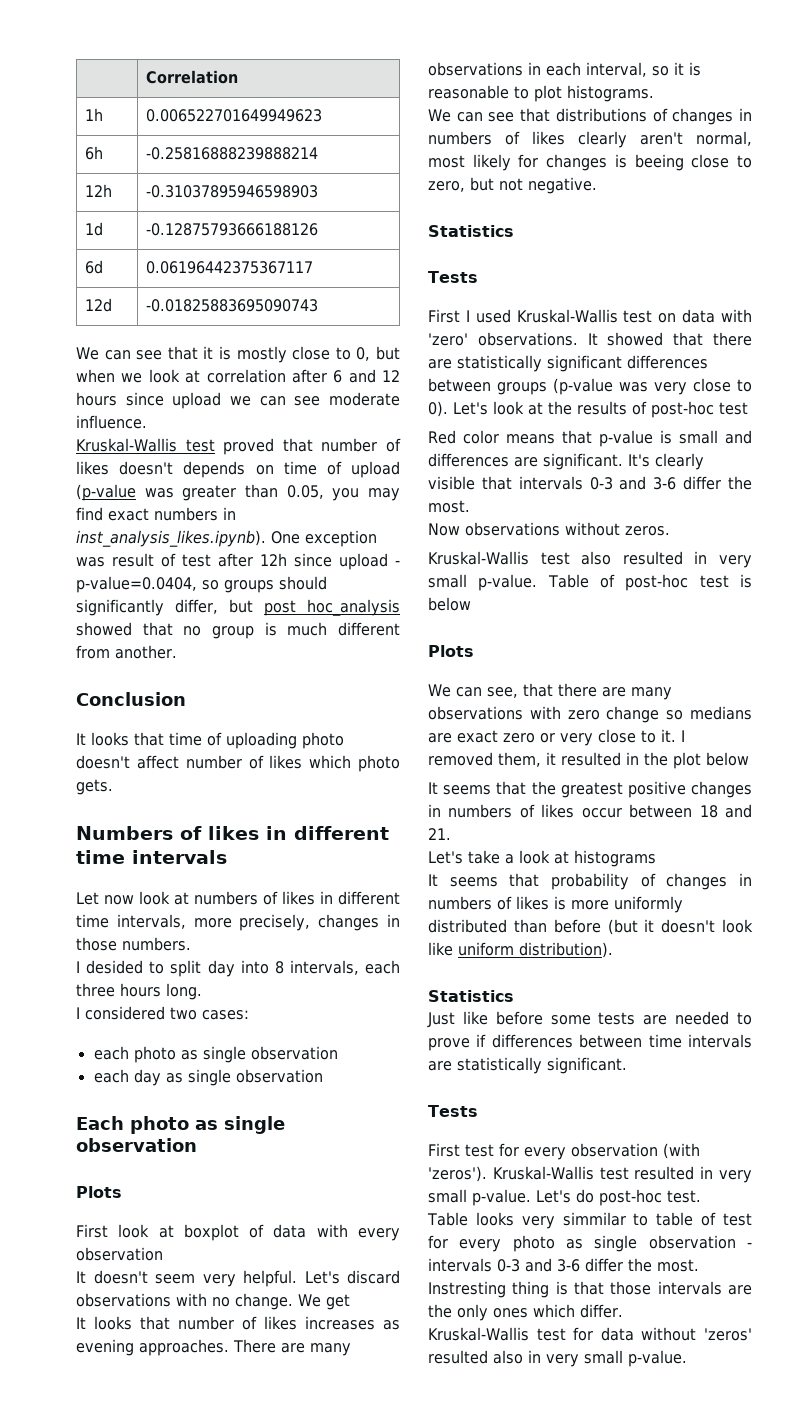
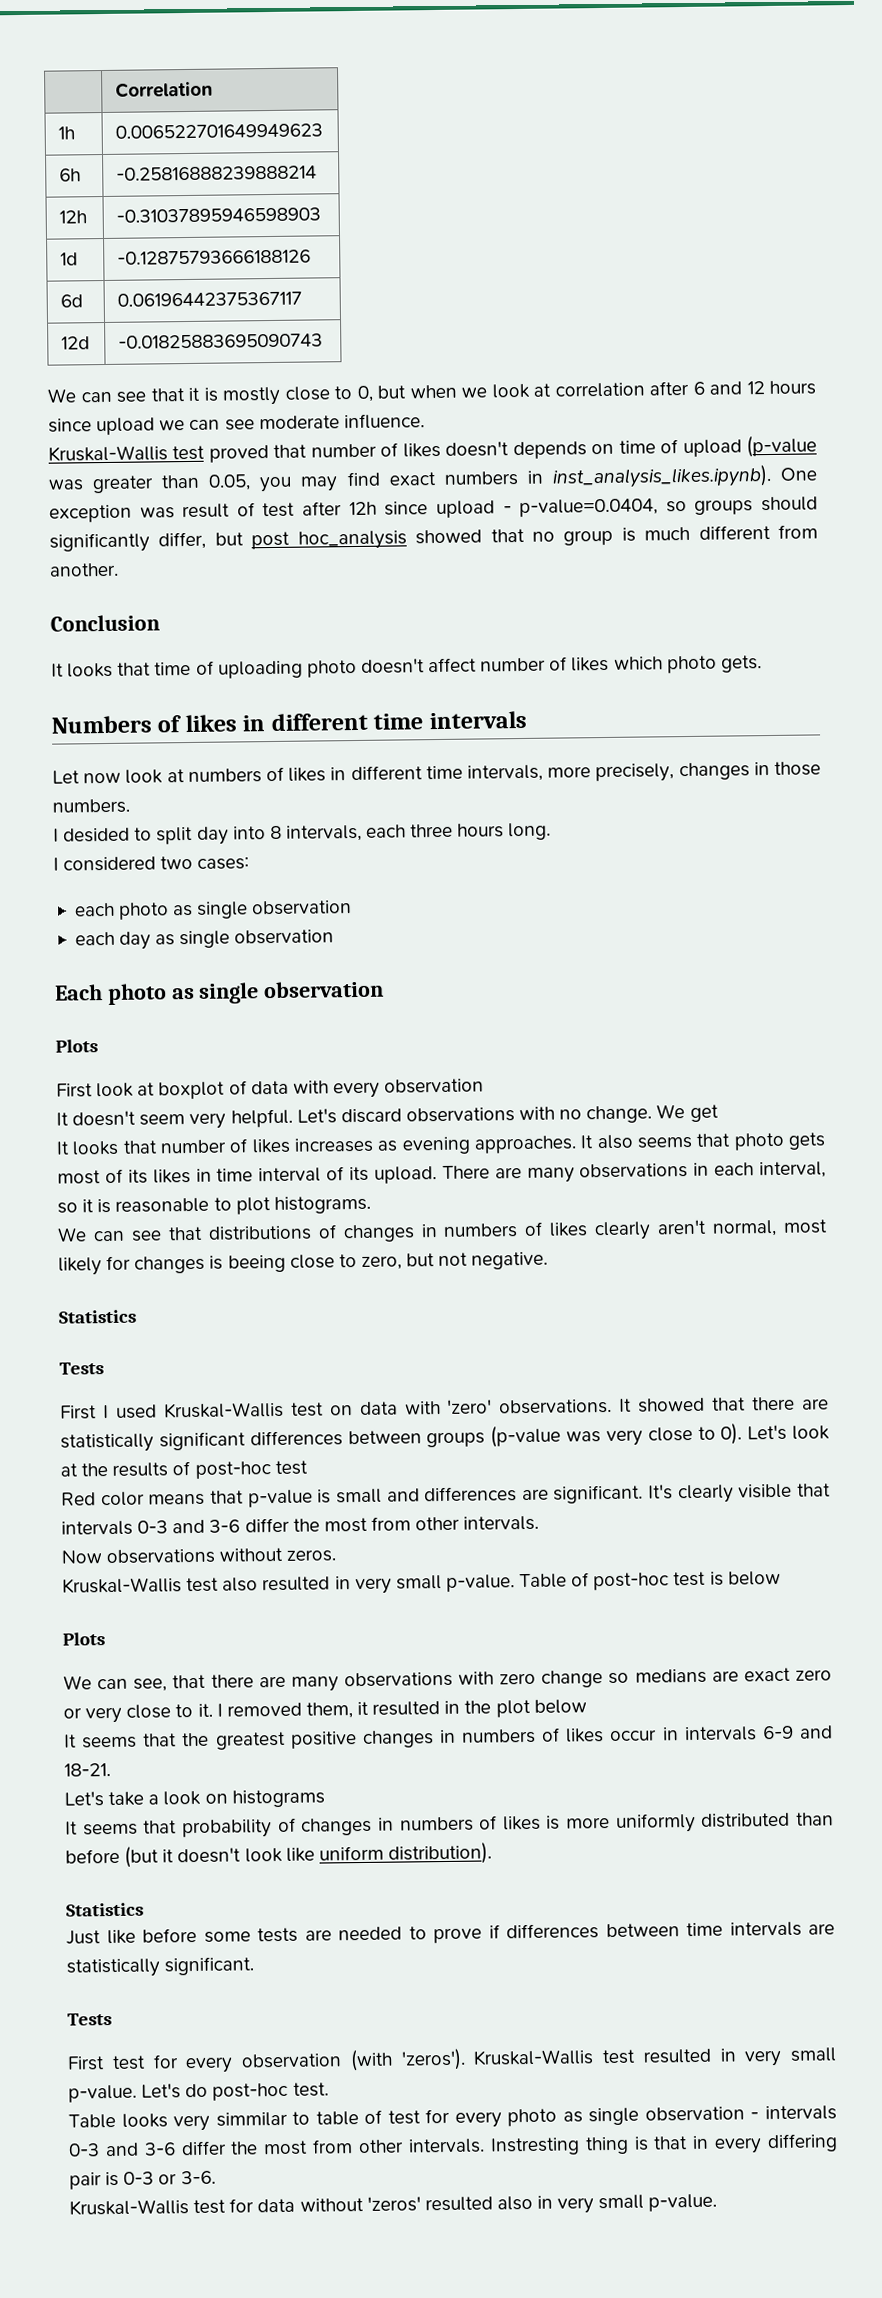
(229, 1347) none -> [580,1132,827,1151] [57,1166,437,1185] It also seems that photo gets most of its likes in time interval of its upload.
[428,500,470,513] most. -> [323,1515,540,1533] most from other intervals.
[629,804,752,818] [428,828,451,840] between 18 and 21. -> [661,1725,833,1742] [64,1763,111,1777] in intervals 6-9 and 18-21.
[554,851,569,864] at -> [204,1793,228,1804] on
[657,1259,699,1272] [428,1281,752,1298] [428,1304,623,1321] most. Instresting thing is that those intervals are the only ones which differ. -> [263,2133,839,2156] [69,2170,216,2190] most from other intervals. Instresting thing is that in every differing pair is 0-3 or 3-6.

